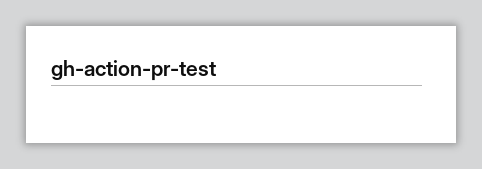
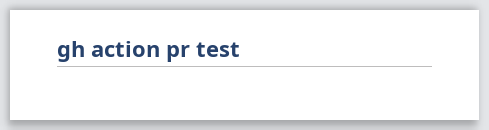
[51,60,216,81] gh-action-pr-test -> [57,41,240,62] gh action pr test

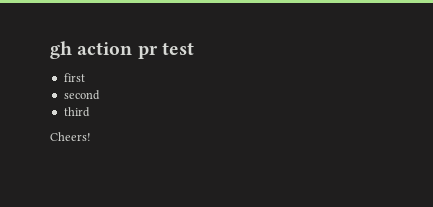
(240, 49) none -> [63,73,85,82] [63,90,100,100] [63,107,90,117] [50,132,91,141] // first // second // third // Cheers!

